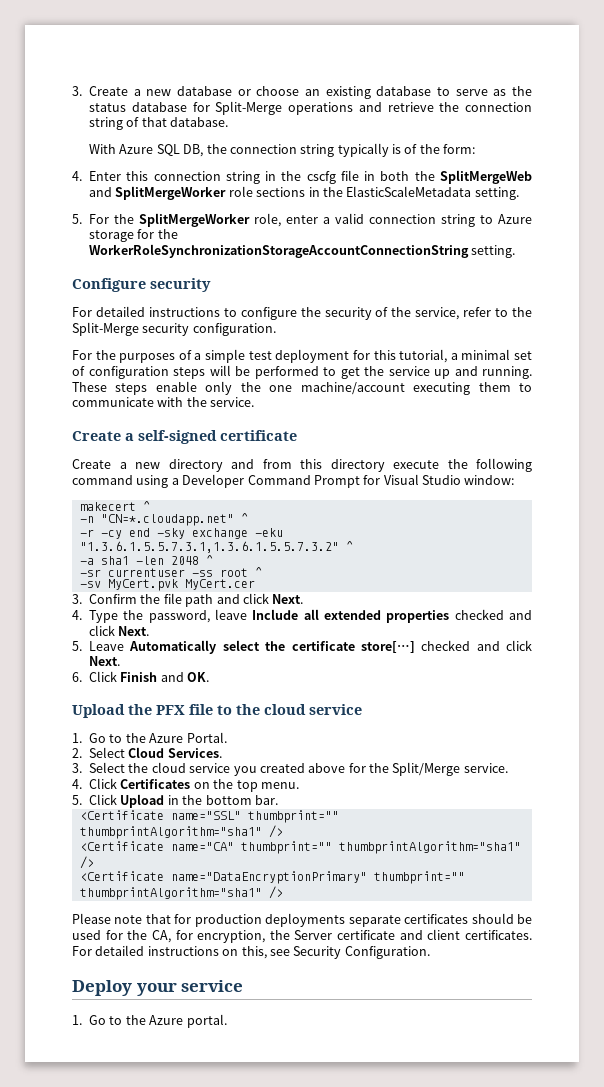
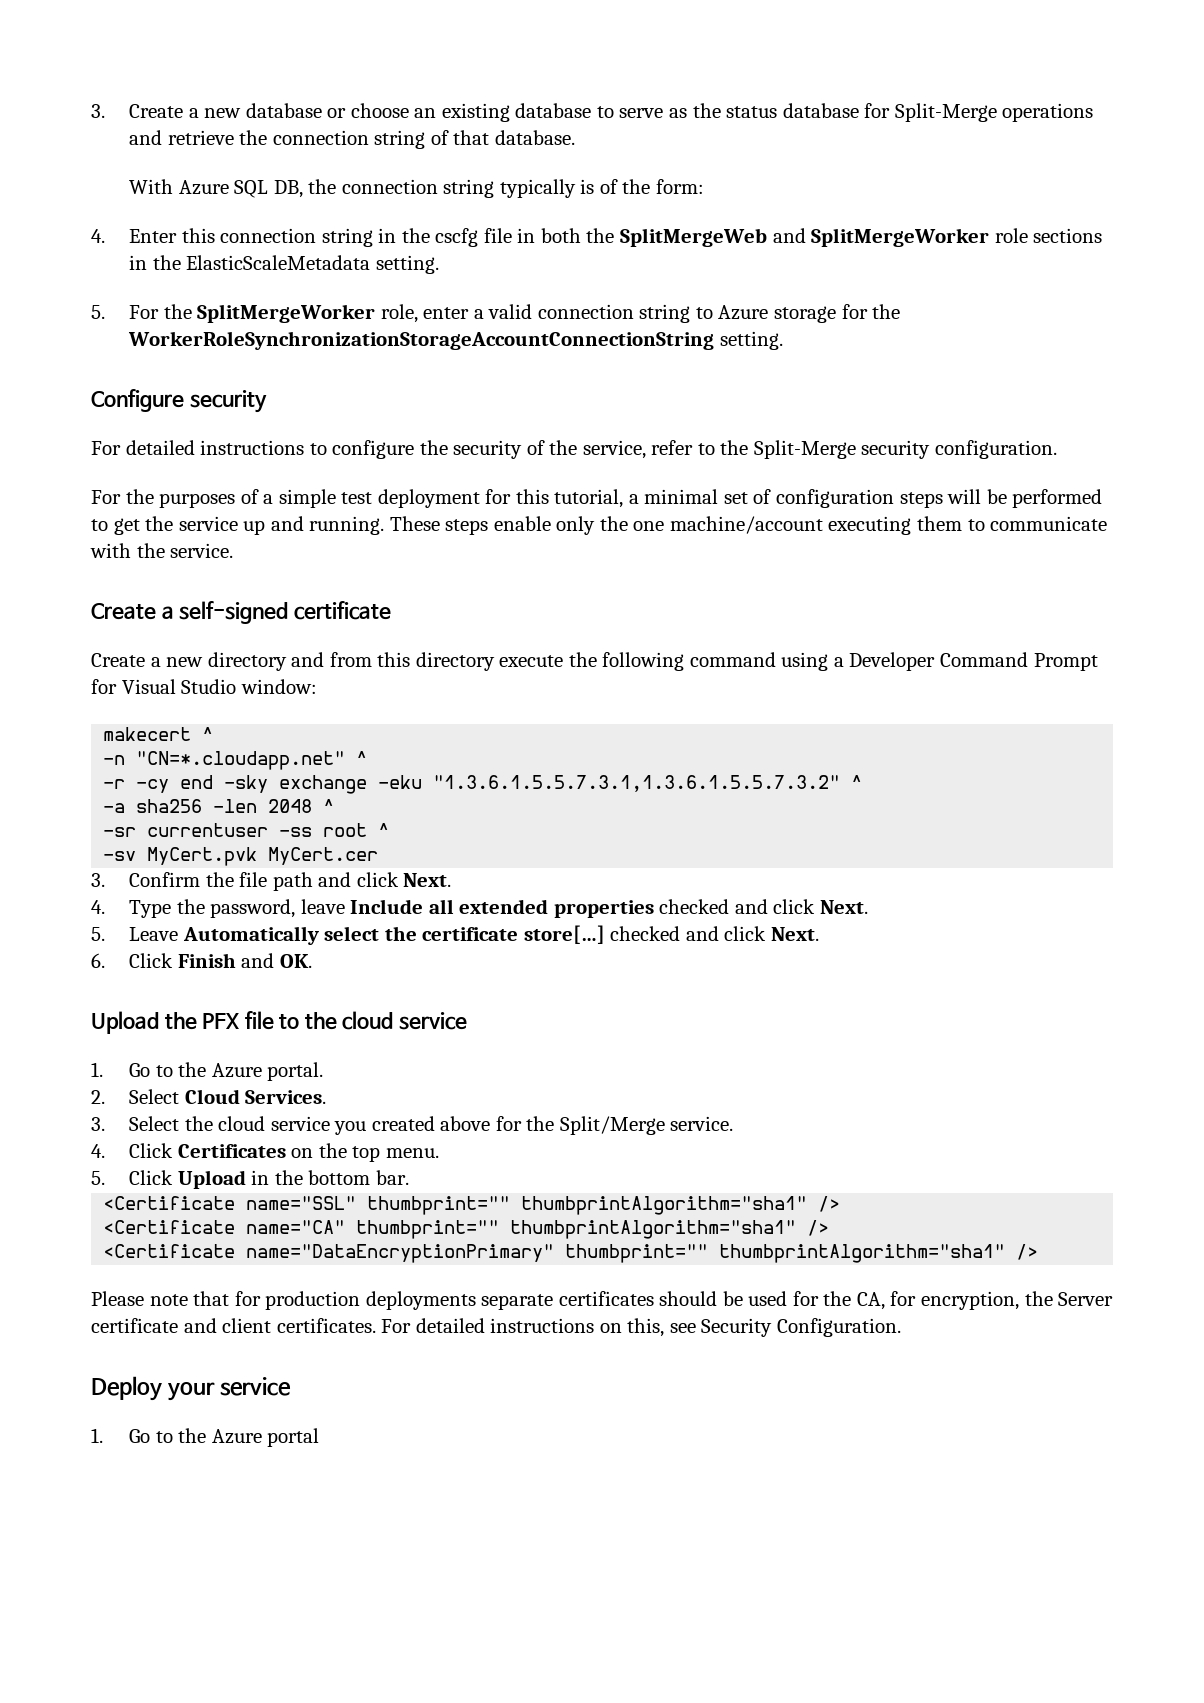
[100,556,129,565] sha1 -> [136,799,203,813] sha256
[186,732,227,743] Portal. -> [267,1062,324,1081] portal.
[186,1014,227,1028] portal. -> [267,1428,320,1447] portal

